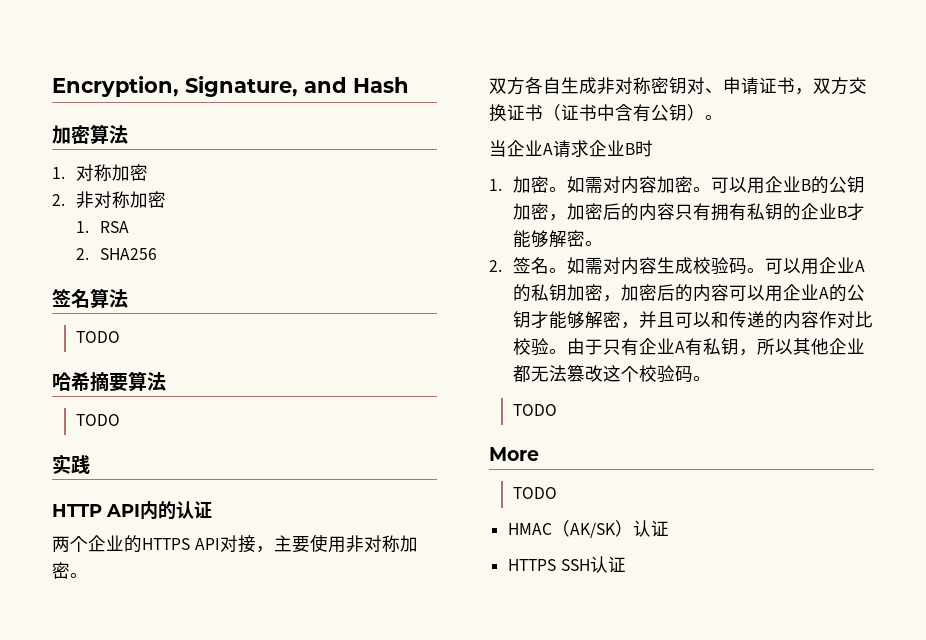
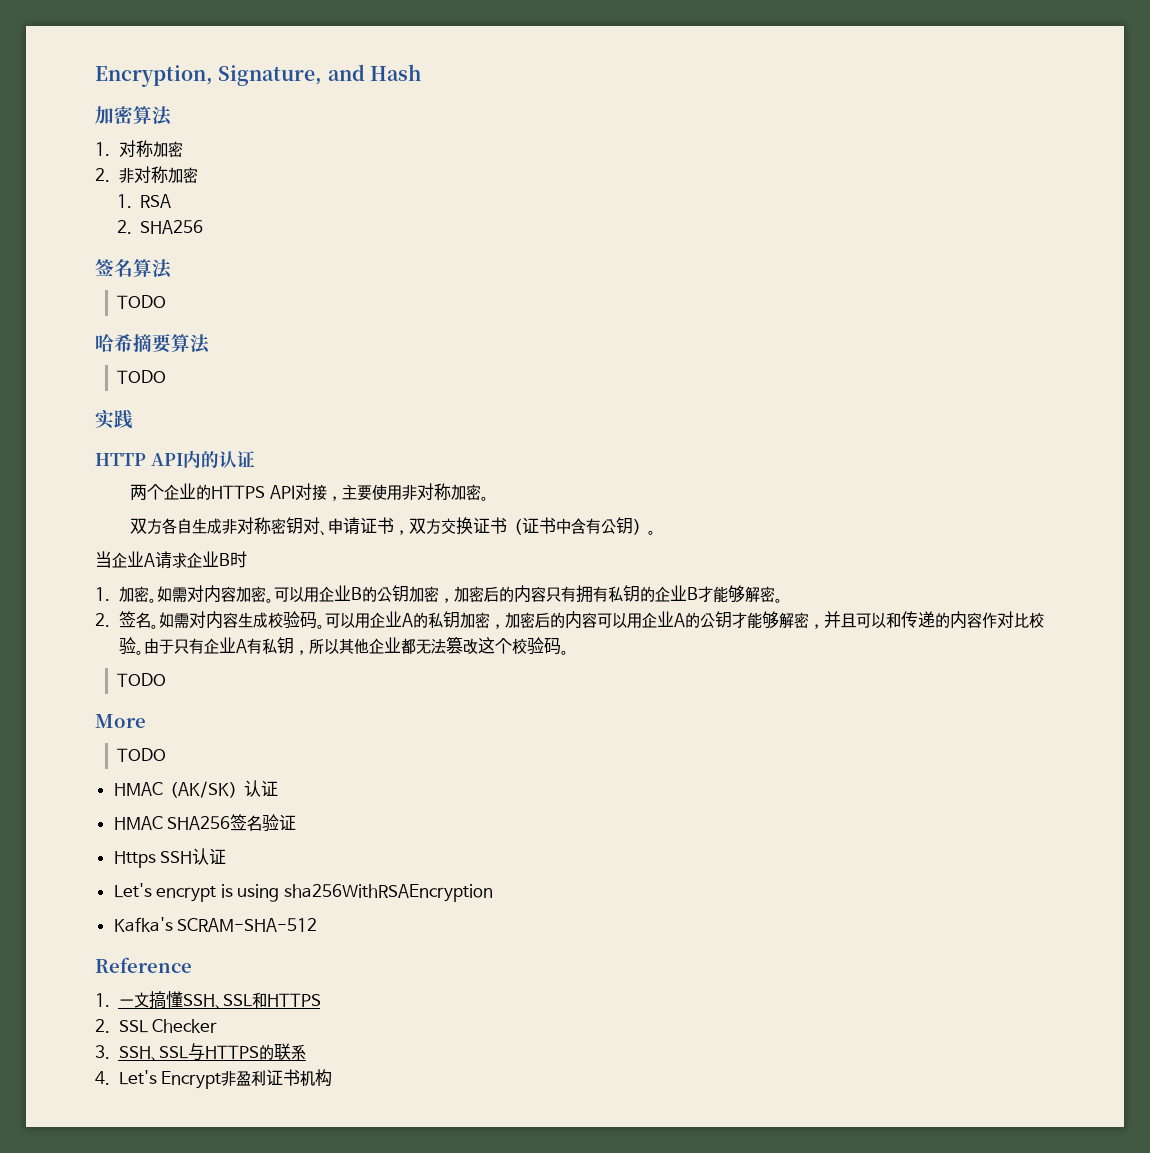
[508,556,626,573] HTTPS SSH认证 -> [113,814,297,832] [113,848,227,868] [113,883,494,902] [113,917,318,932] [95,957,192,973] [95,991,321,1010] [95,1019,218,1033] [95,1043,306,1062] [95,1069,333,1089] HMAC SHA256签名验证 // Https SSH认证 // Let's encrypt is using sha256WithRSAEncryption // Kafka's SCRAM-SHA-512 // Reference // 1.一文搞懂SSH、SSL和HTTPS // 2. SSL Checker // 3. SSH、SSL与HTTPS的联系 // 4. Let's Encrypt非盈利证书机构

